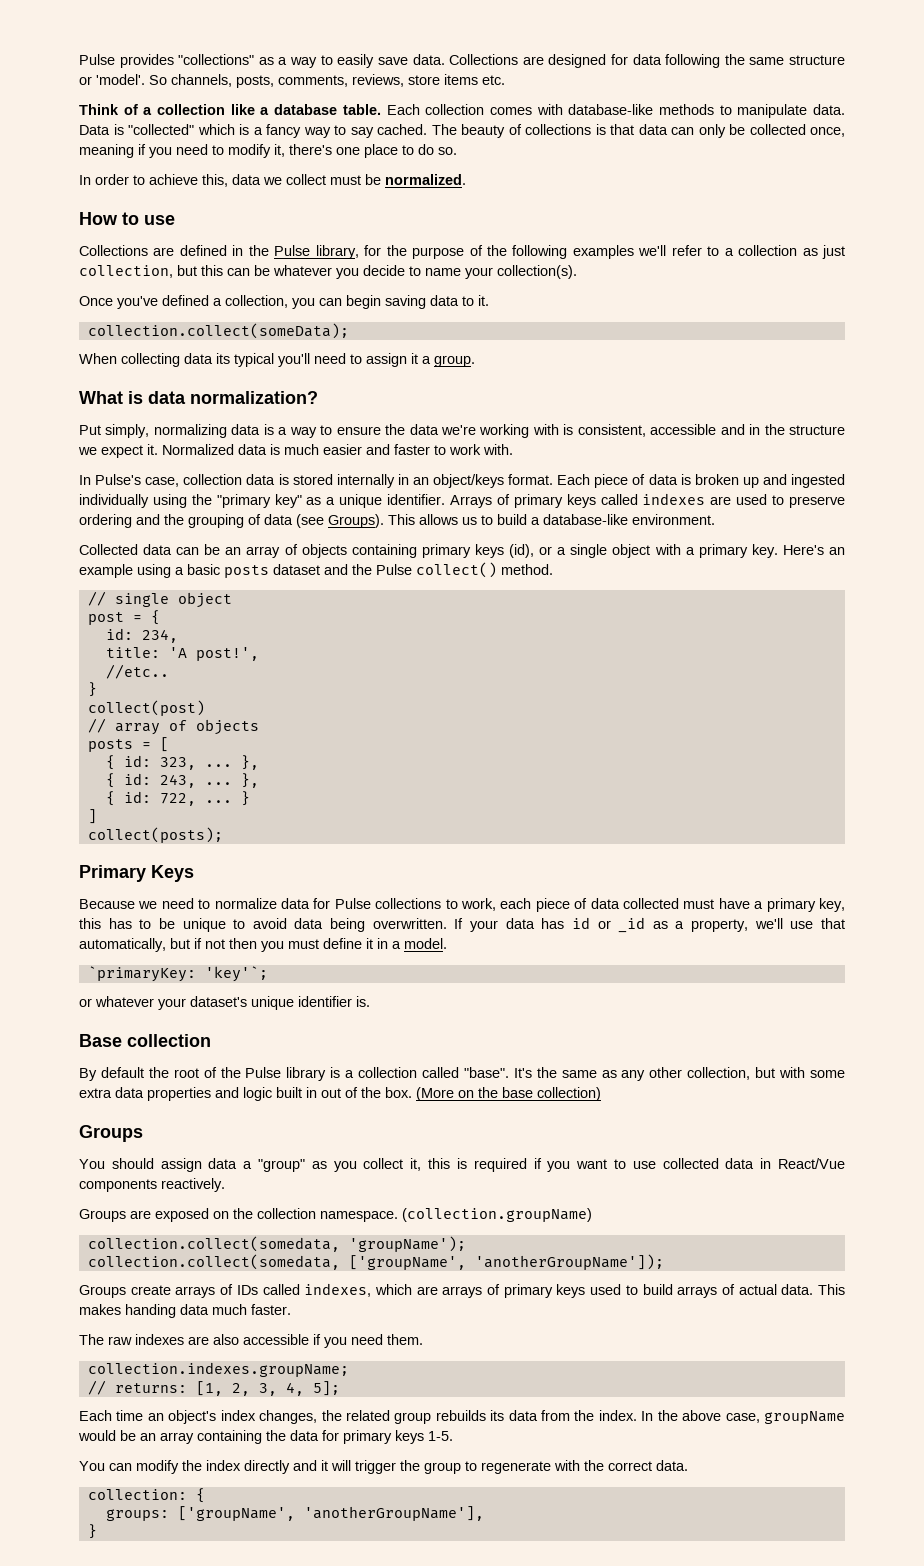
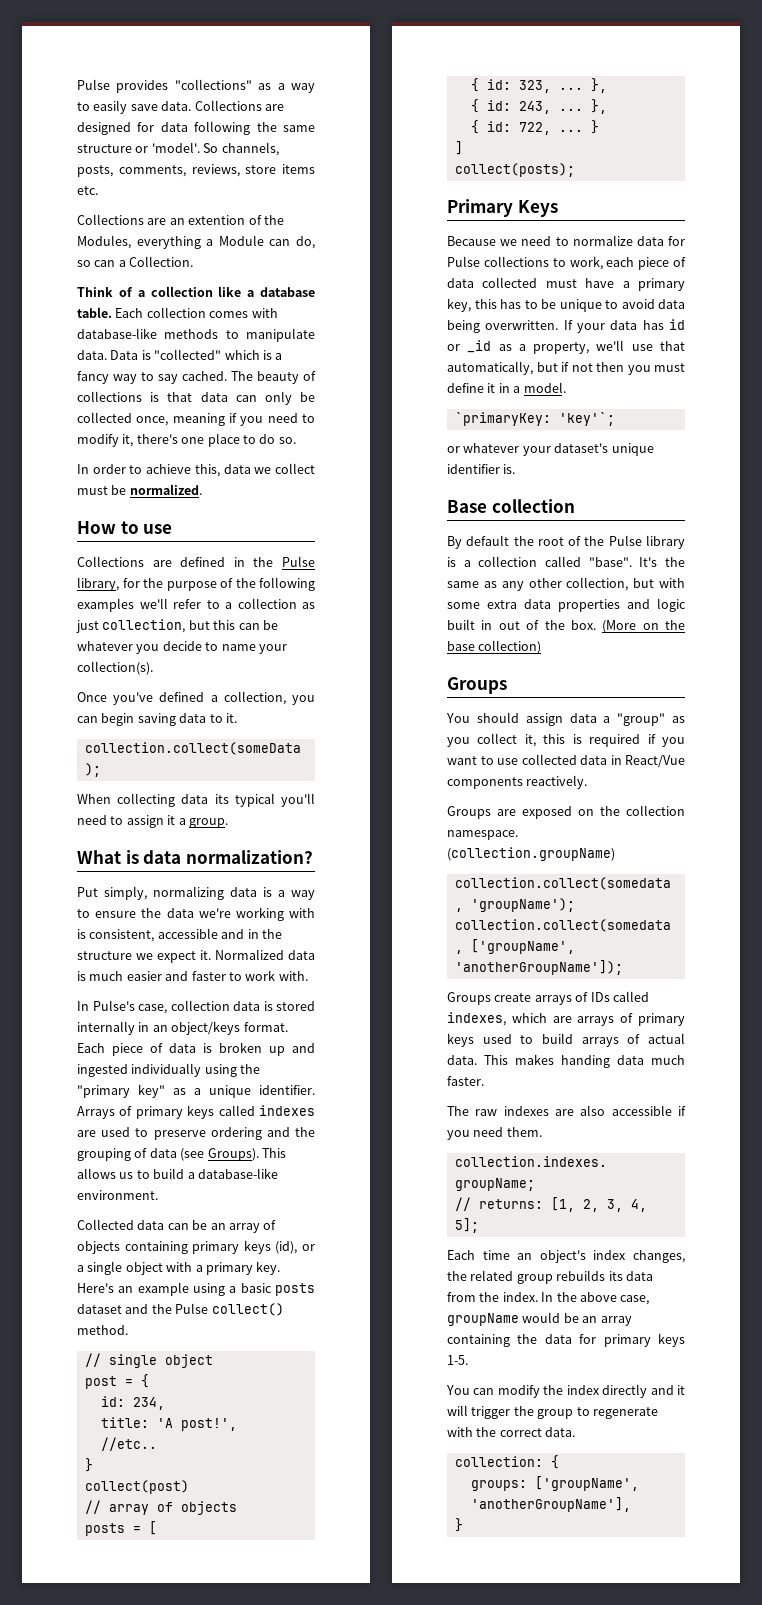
(505, 80) none -> [77,214,284,225] [77,235,315,249] [77,256,194,267] // Collections are an extention of the Modules, everything a Module can do, so can a Collection.

